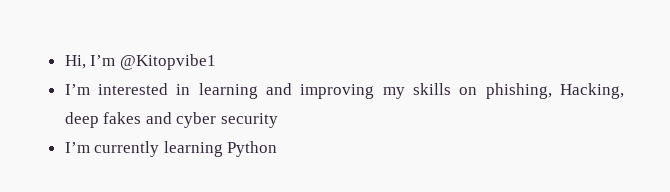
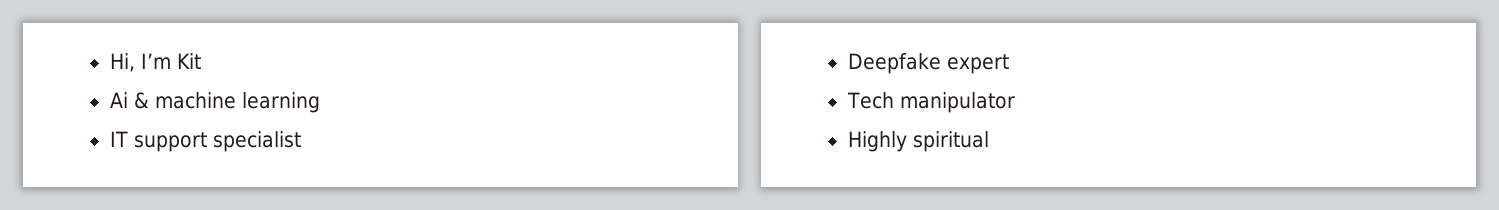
[119,54,216,70] [64,83,624,99] [64,112,279,128] [64,141,278,157] @Kitopvibe1 // I’m interested in learning and improving my skills on phishing, Hacking, deep fakes and cyber security // I’m currently learning Python -> [176,53,201,69] [109,92,320,113] [109,131,301,152] [847,53,1009,74] [846,92,1015,113] [847,131,989,152] Kit // Ai & machine learning // IT support specialist // Deepfake expert // Tech manipulator // Highly spiritual

